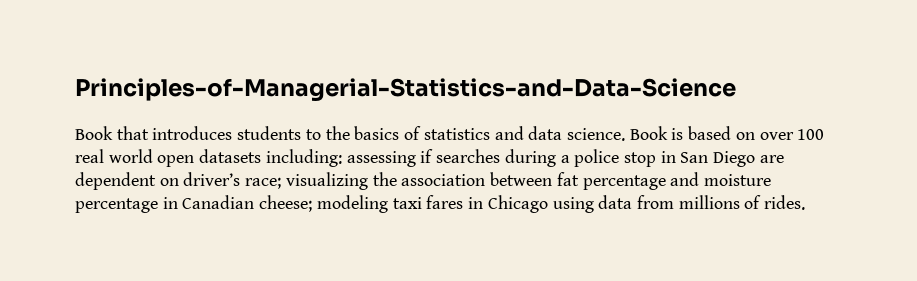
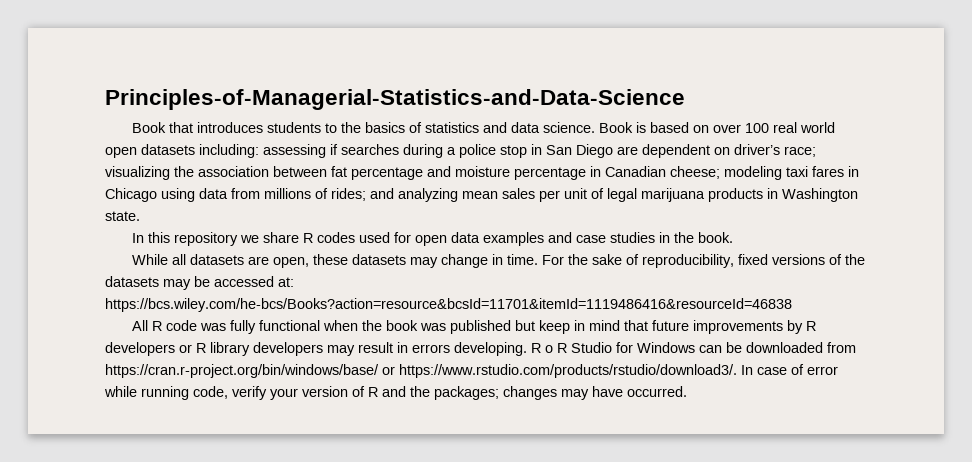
[764,195,806,210] rides. -> [331,188,858,202] [105,211,140,221] [132,232,734,246] [132,254,866,268] [105,276,294,290] [105,298,792,312] [132,320,817,334] [105,342,856,356] [105,364,838,378] [104,386,687,400] rides; and analyzing mean sales per unit of legal marijuana products in Washington state. // In this repository we share R codes used for open data examples and case studies in the book. // While all datasets are open, these datasets may change in time. For the sake of reproducibility, fixed versions of the datasets may be accessed at: https://bcs.wiley.com/he-bcs/Books?action=resource&bcsId=11701&itemId=1119486416&resourceId=46838 // All R code was fully functional when the book was published but keep in mind that future improvements by R developers or R library developers may result in errors developing. R o R Studio for Windows can be downloaded from https://cran.r-project.org/bin/windows/base/ or https://www.rstudio.com/products/rstudio/download3/. In case of error while running code, verify your version of R and the packages; changes may have occurred.

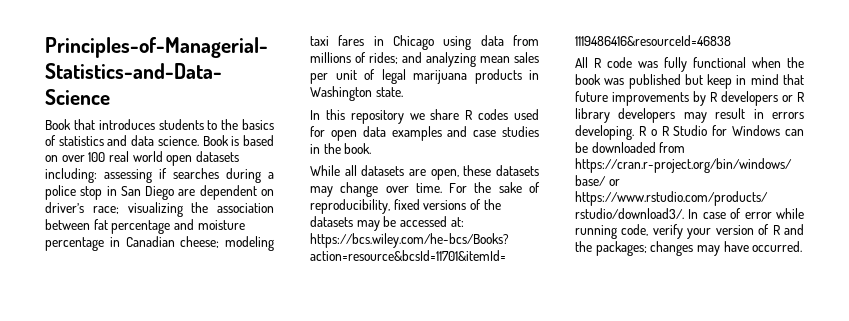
[492,254,504,265] in -> [385,186,409,193] over

